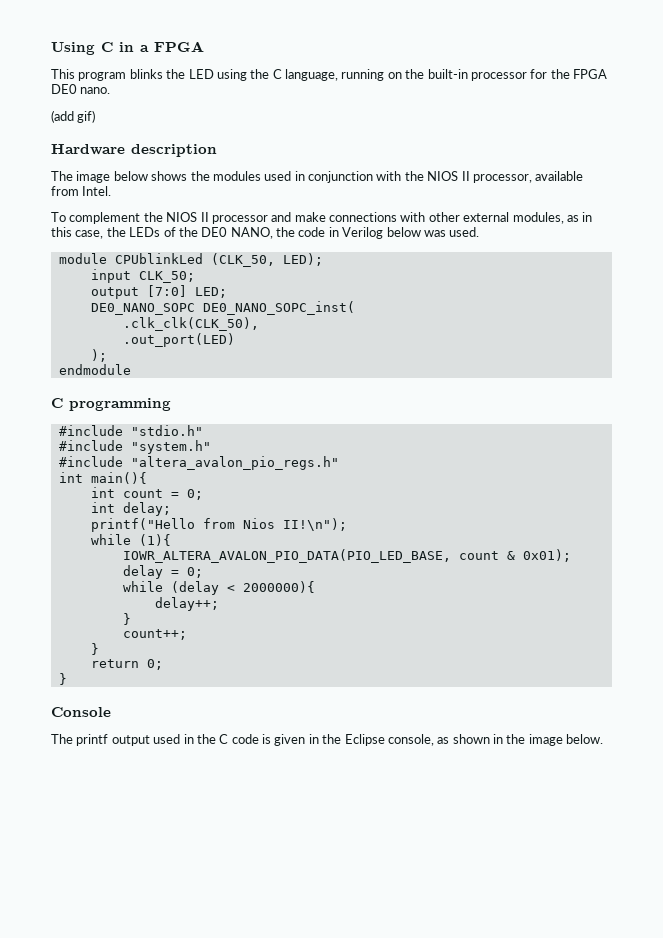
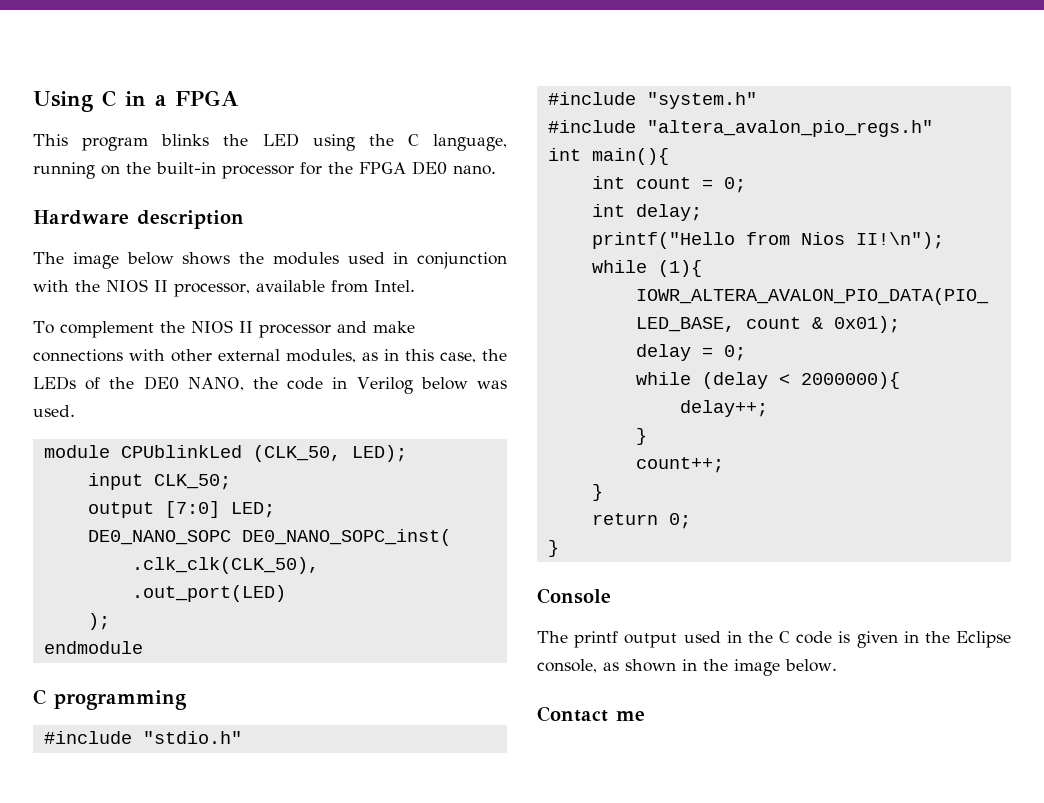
[51,110,96,123] // (add gif) -> (496, 170) none
(604, 739) none -> [537,706,645,722] // Contact me

